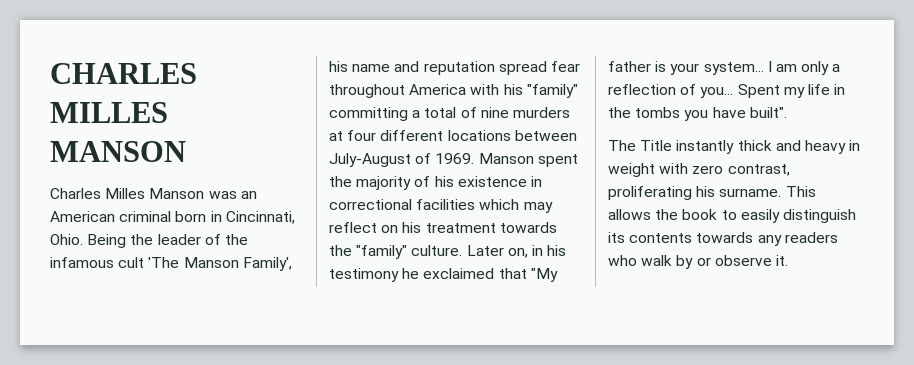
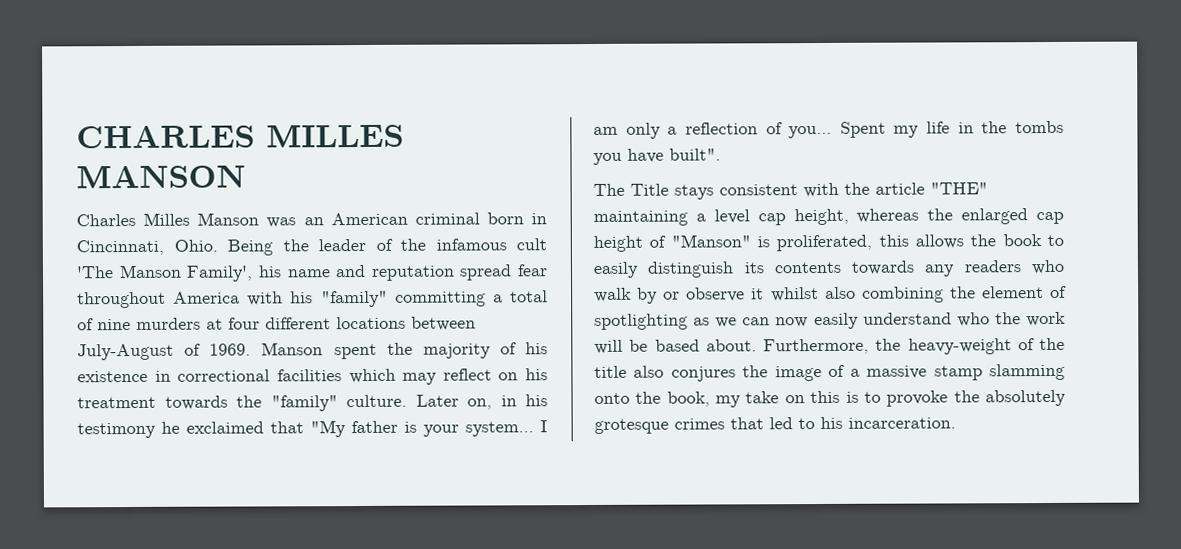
[676,140,861,154] [608,163,790,177] [608,186,816,200] instantly thick and heavy in weight with zero contrast, proliferating his surname. This -> [674,182,988,200] [593,208,1064,226] [593,234,909,252] stays consistent with the article "THE" maintaining a level cap height, whereas the enlarged cap height of "Manson" is proliferated, this
[775,255,788,266] it. -> [751,285,1067,303] [594,311,1066,330] [594,337,1065,355] [594,363,1065,382] [594,389,1066,408] [594,416,956,434] it whilst also combining the element of spotlighting as we can now easily understand who the work will be based about. Furthermore, the heavy-weight of the title also conjures the image of a massive stamp slamming onto the book, my take on this is to provoke the absolutely grotesque crimes that led to his incarceration.

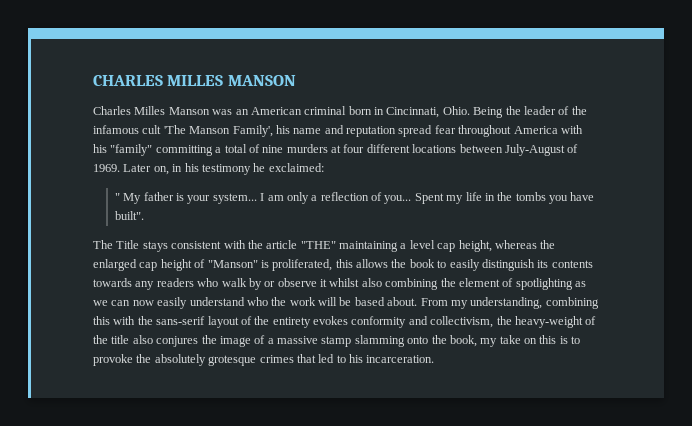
[261,342,548,360] [77,368,548,385] [77,394,407,412] Manson spent the majority of his existence in correctional facilities which may reflect on his treatment towards the "family" culture. -> (120, 168) none
[186,420,346,438] exclaimed that "My -> [268,163,324,172] [114,193,142,204] exclaimed: // " My
[763,338,869,355] Furthermore, -> [420,297,599,309] [93,316,494,328] From my understanding, combining this with the sans-serif layout of the entirety evokes conformity and collectivism,

